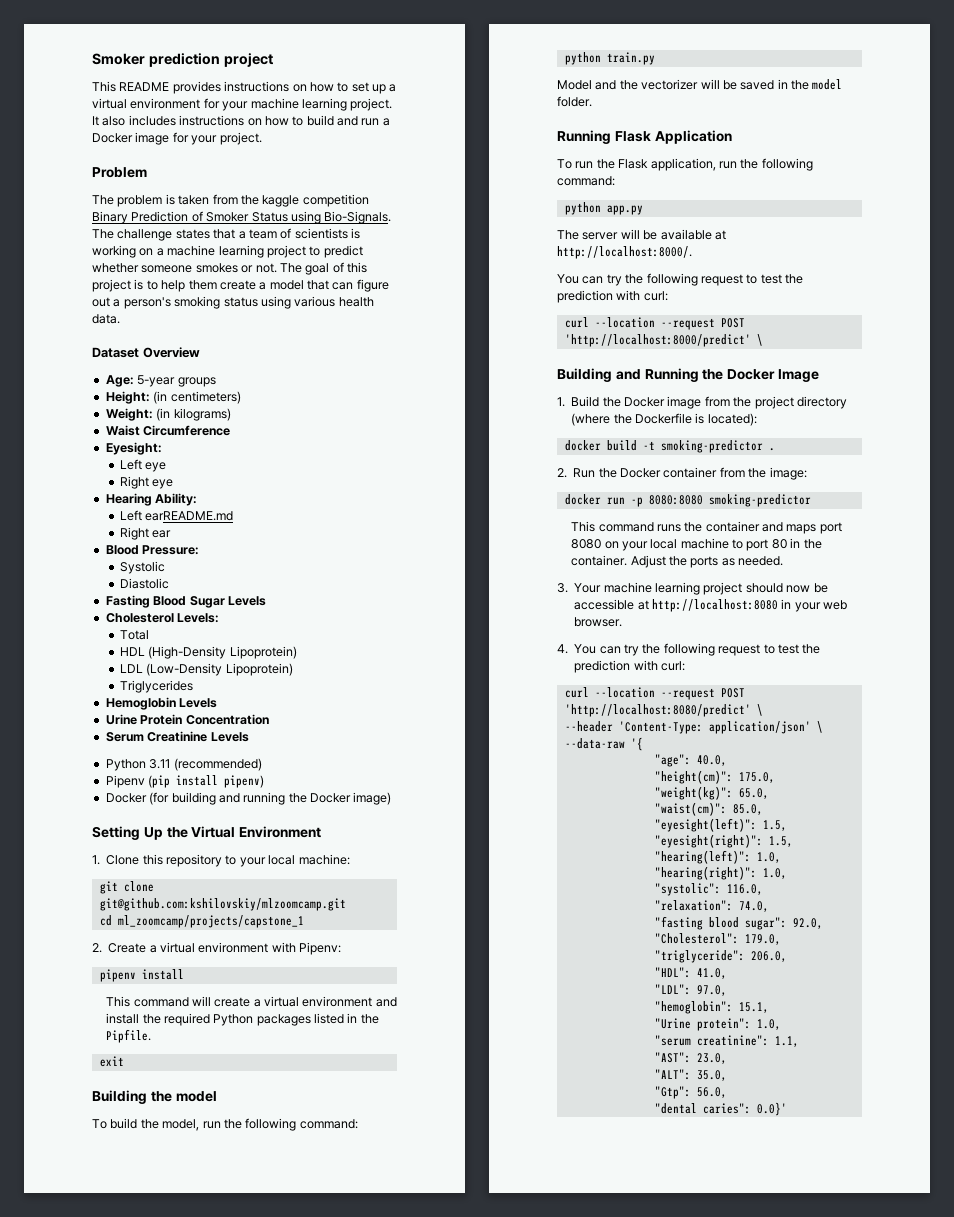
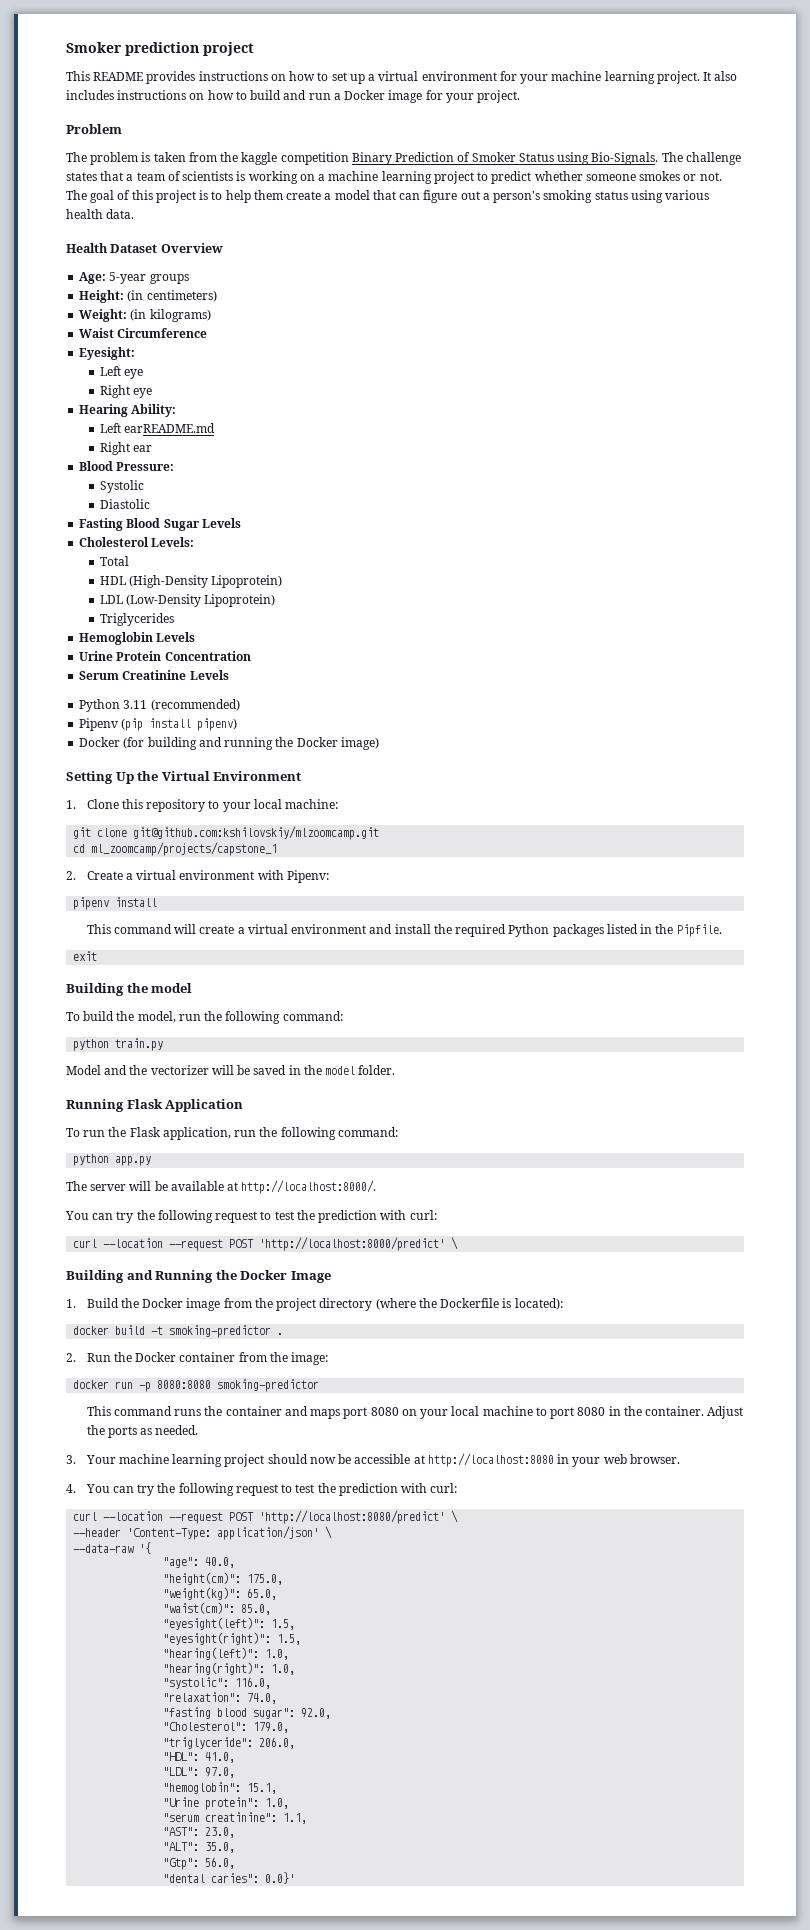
(120, 319) none -> [66,243,108,253] Health
[771,539,787,549] 80 -> [577,1407,606,1416] 8080

